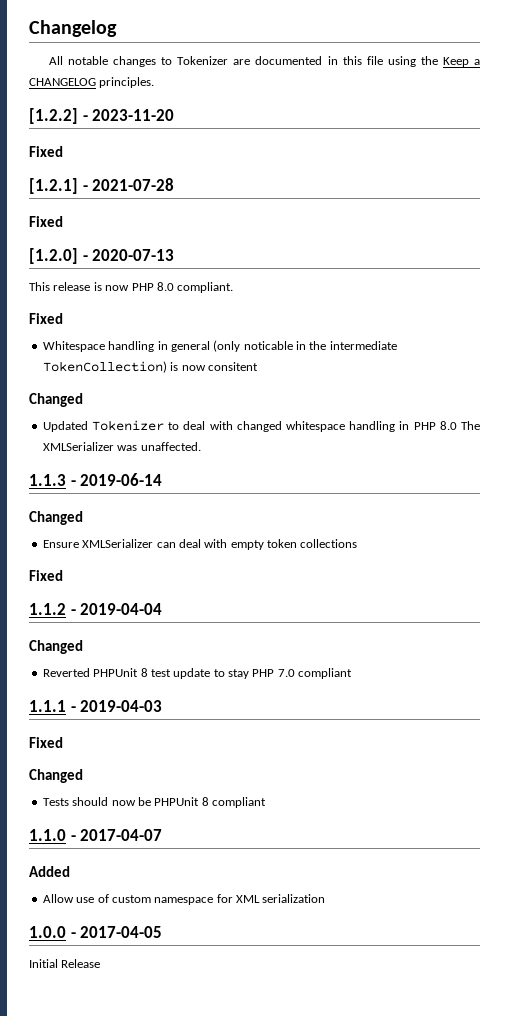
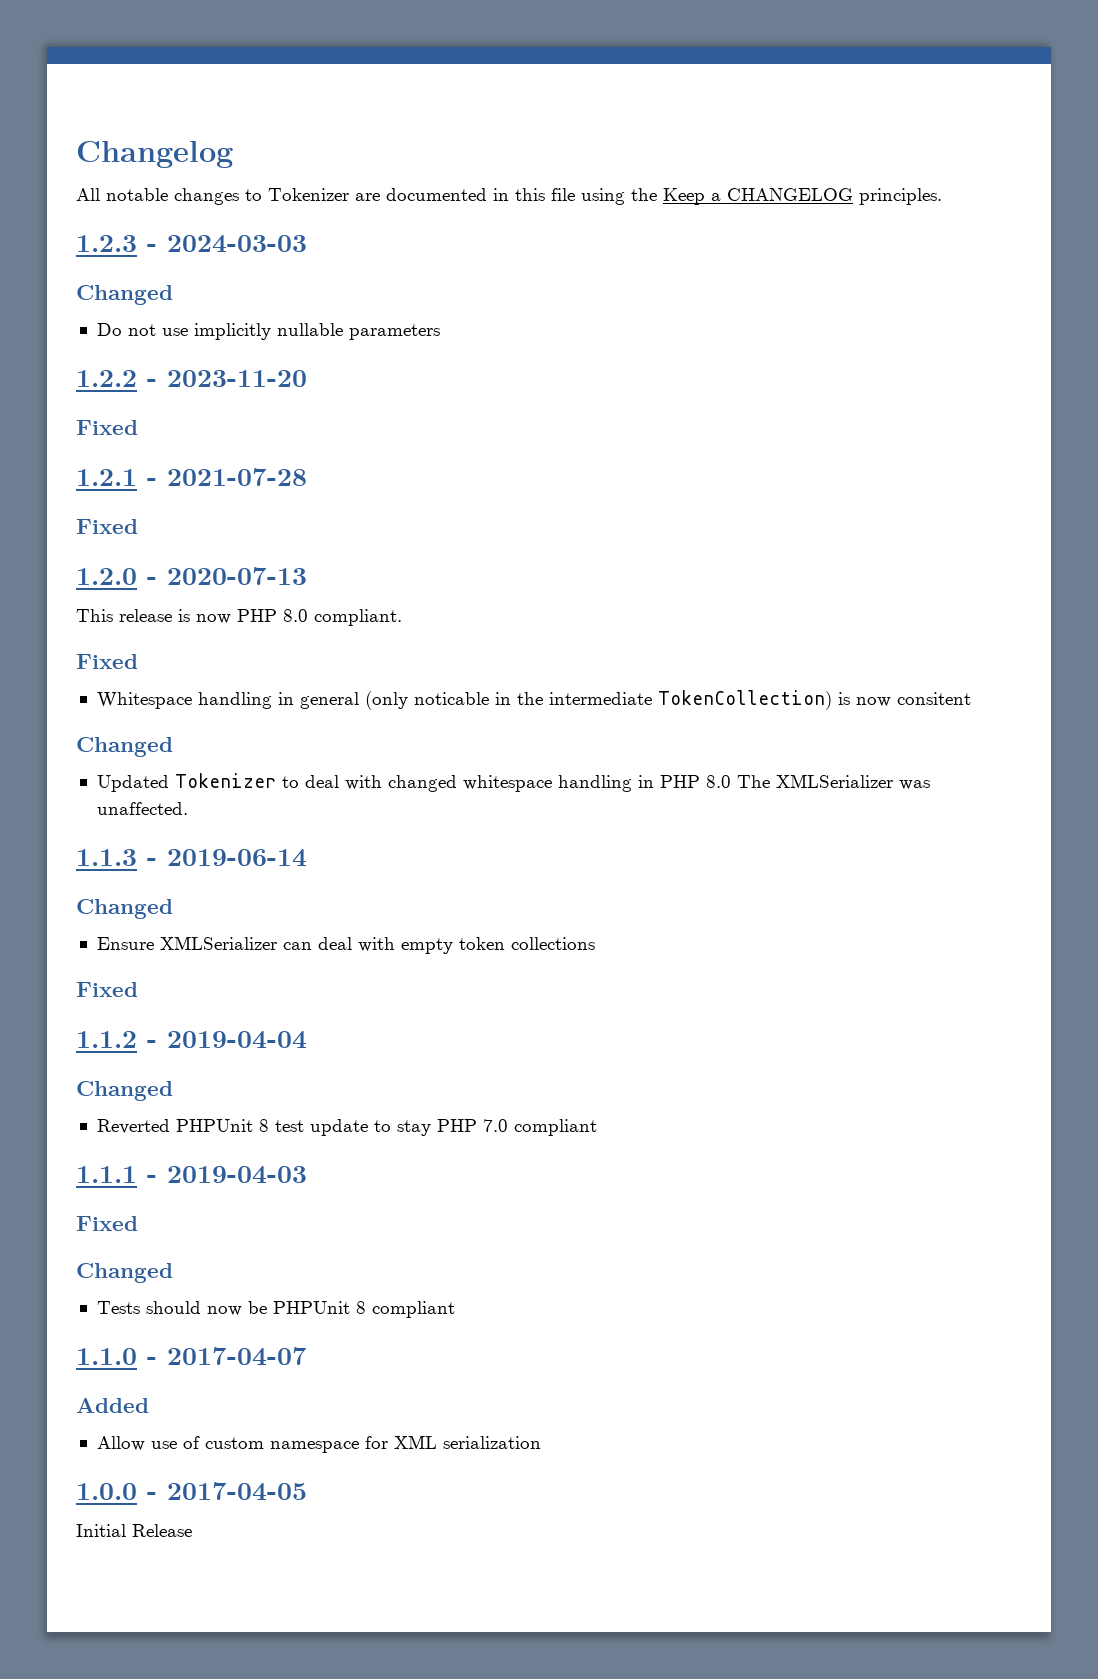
[29,108,78,124] [1.2.2] -> [76,235,307,253] [76,285,173,305] [96,323,440,340] [76,370,137,387] 1.2.3 - 2024-03-03 // Changed // Do not use implicitly nullable parameters // 1.2.2
[29,178,78,194] [1.2.1] -> [76,469,137,486] 1.2.1
[29,248,78,264] [1.2.0] -> [76,568,137,585] 1.2.0

